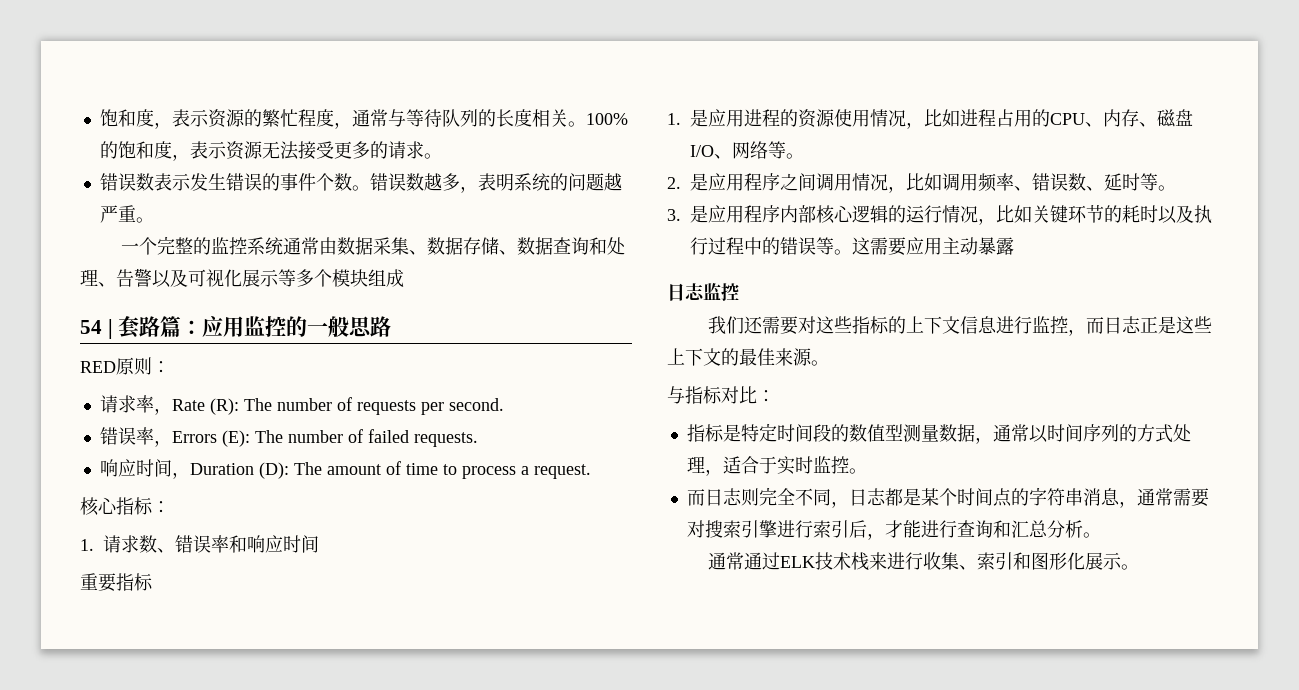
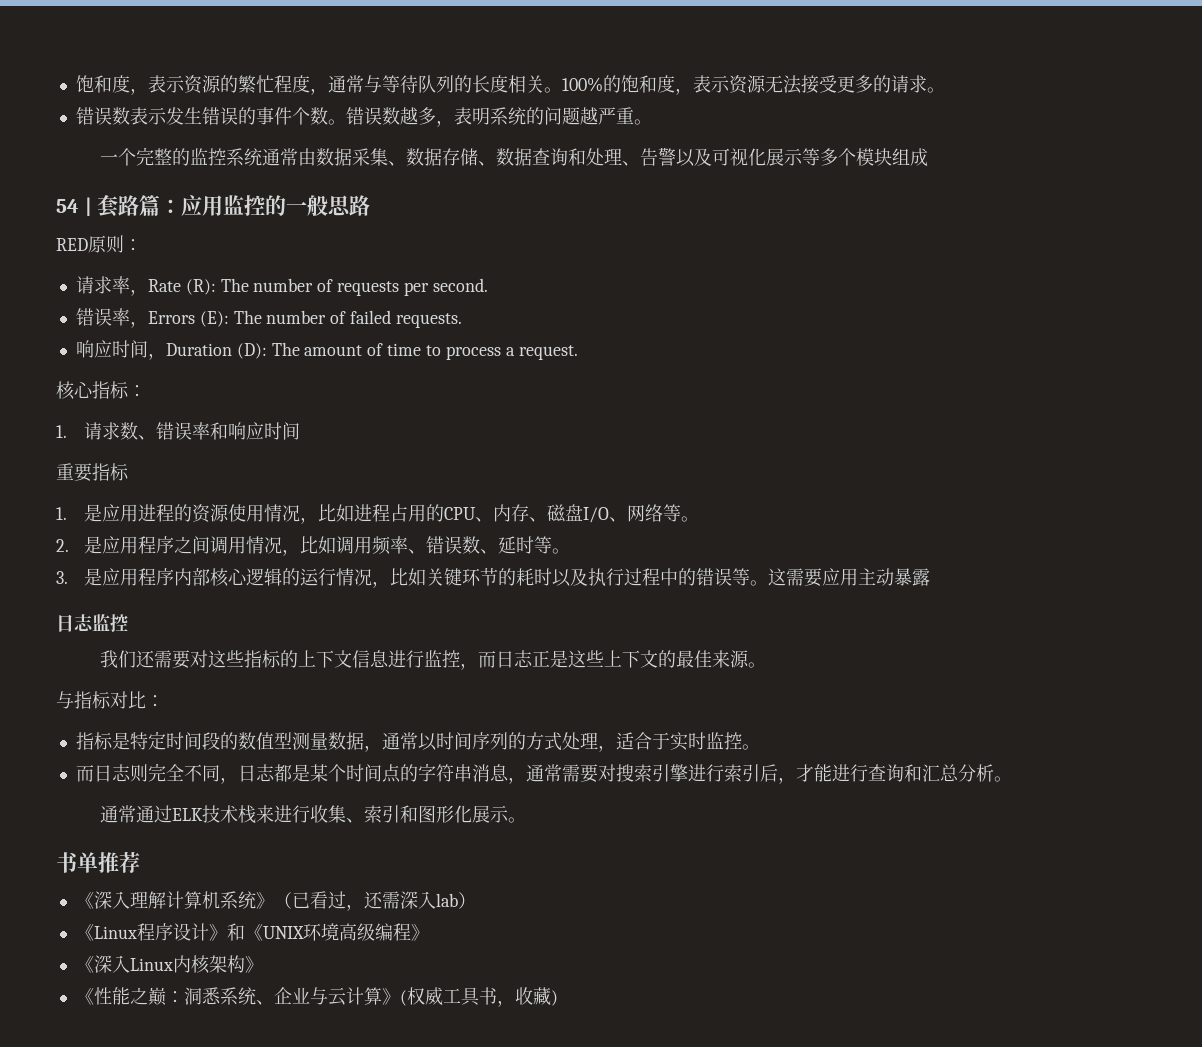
(1139, 567) none -> [56,851,140,873] [75,891,476,911] [75,923,429,941] [75,955,263,974] [75,987,558,1007] // 书单推荐 // 《深入理解计算机系统》（已看过，还需深入lab） // 《Linux程序设计》和《UNIX环境高级编程》 // 《深入Linux内核架构》 // 《性能之巅：洞悉系统、企业与云计算》(权威工具书，收藏)

